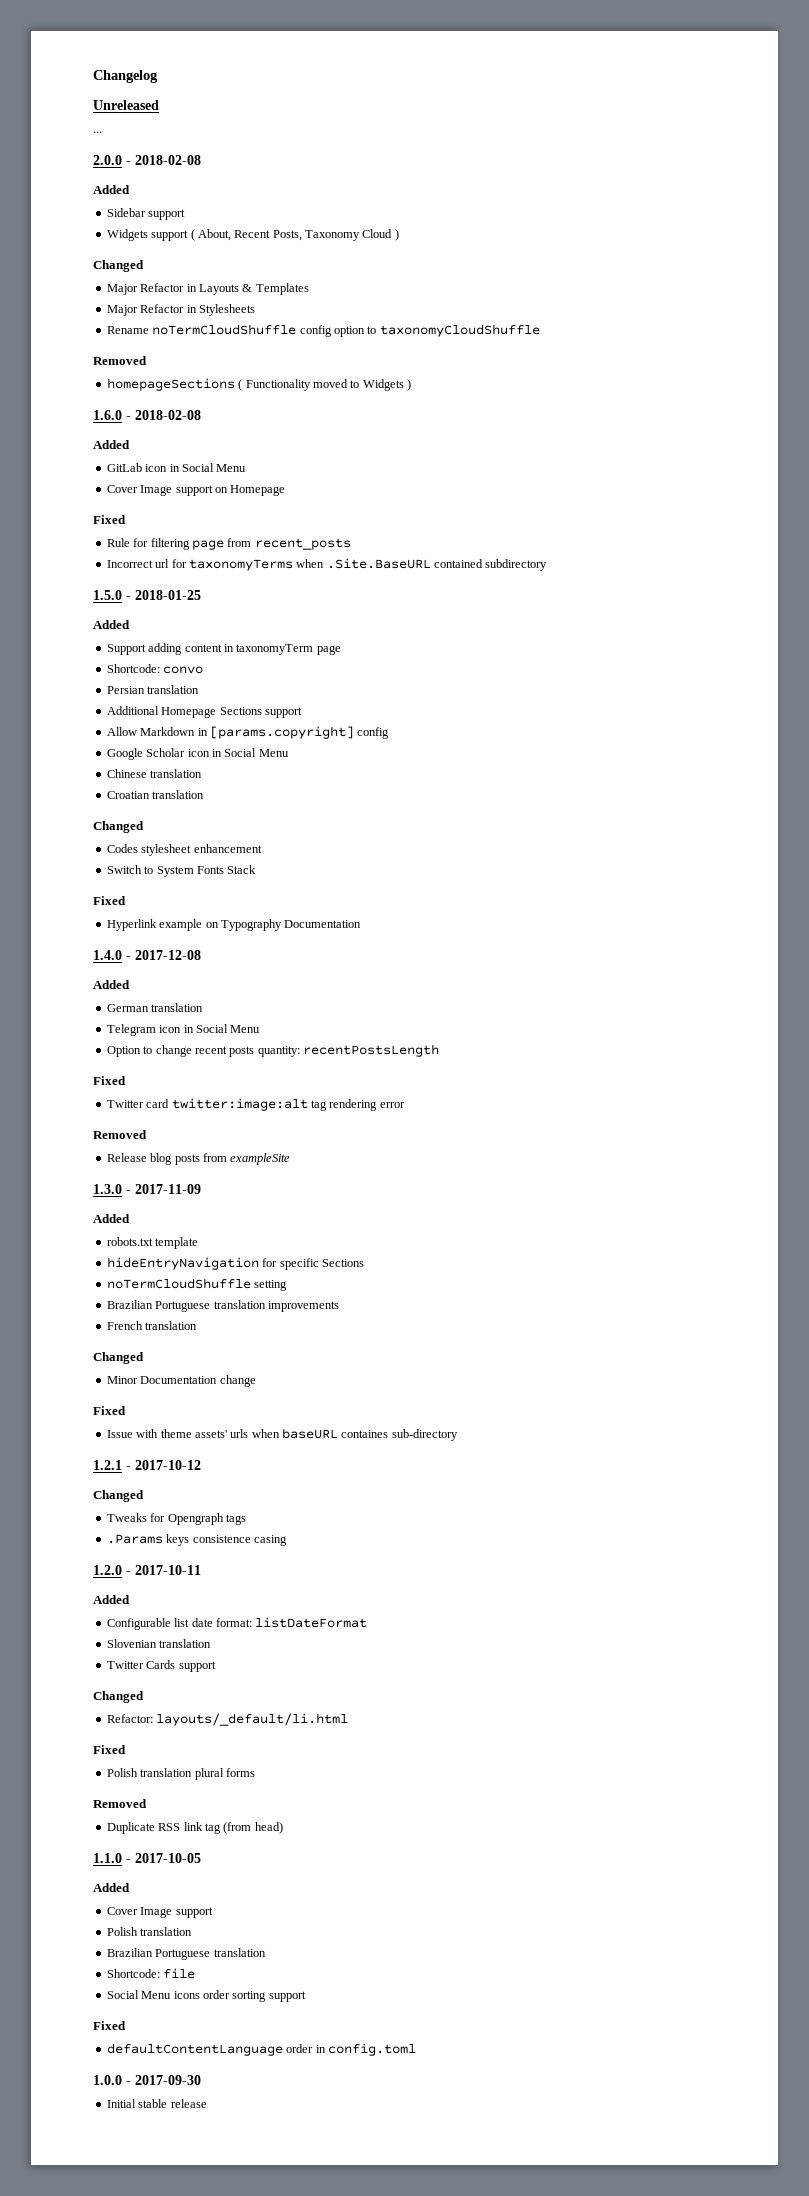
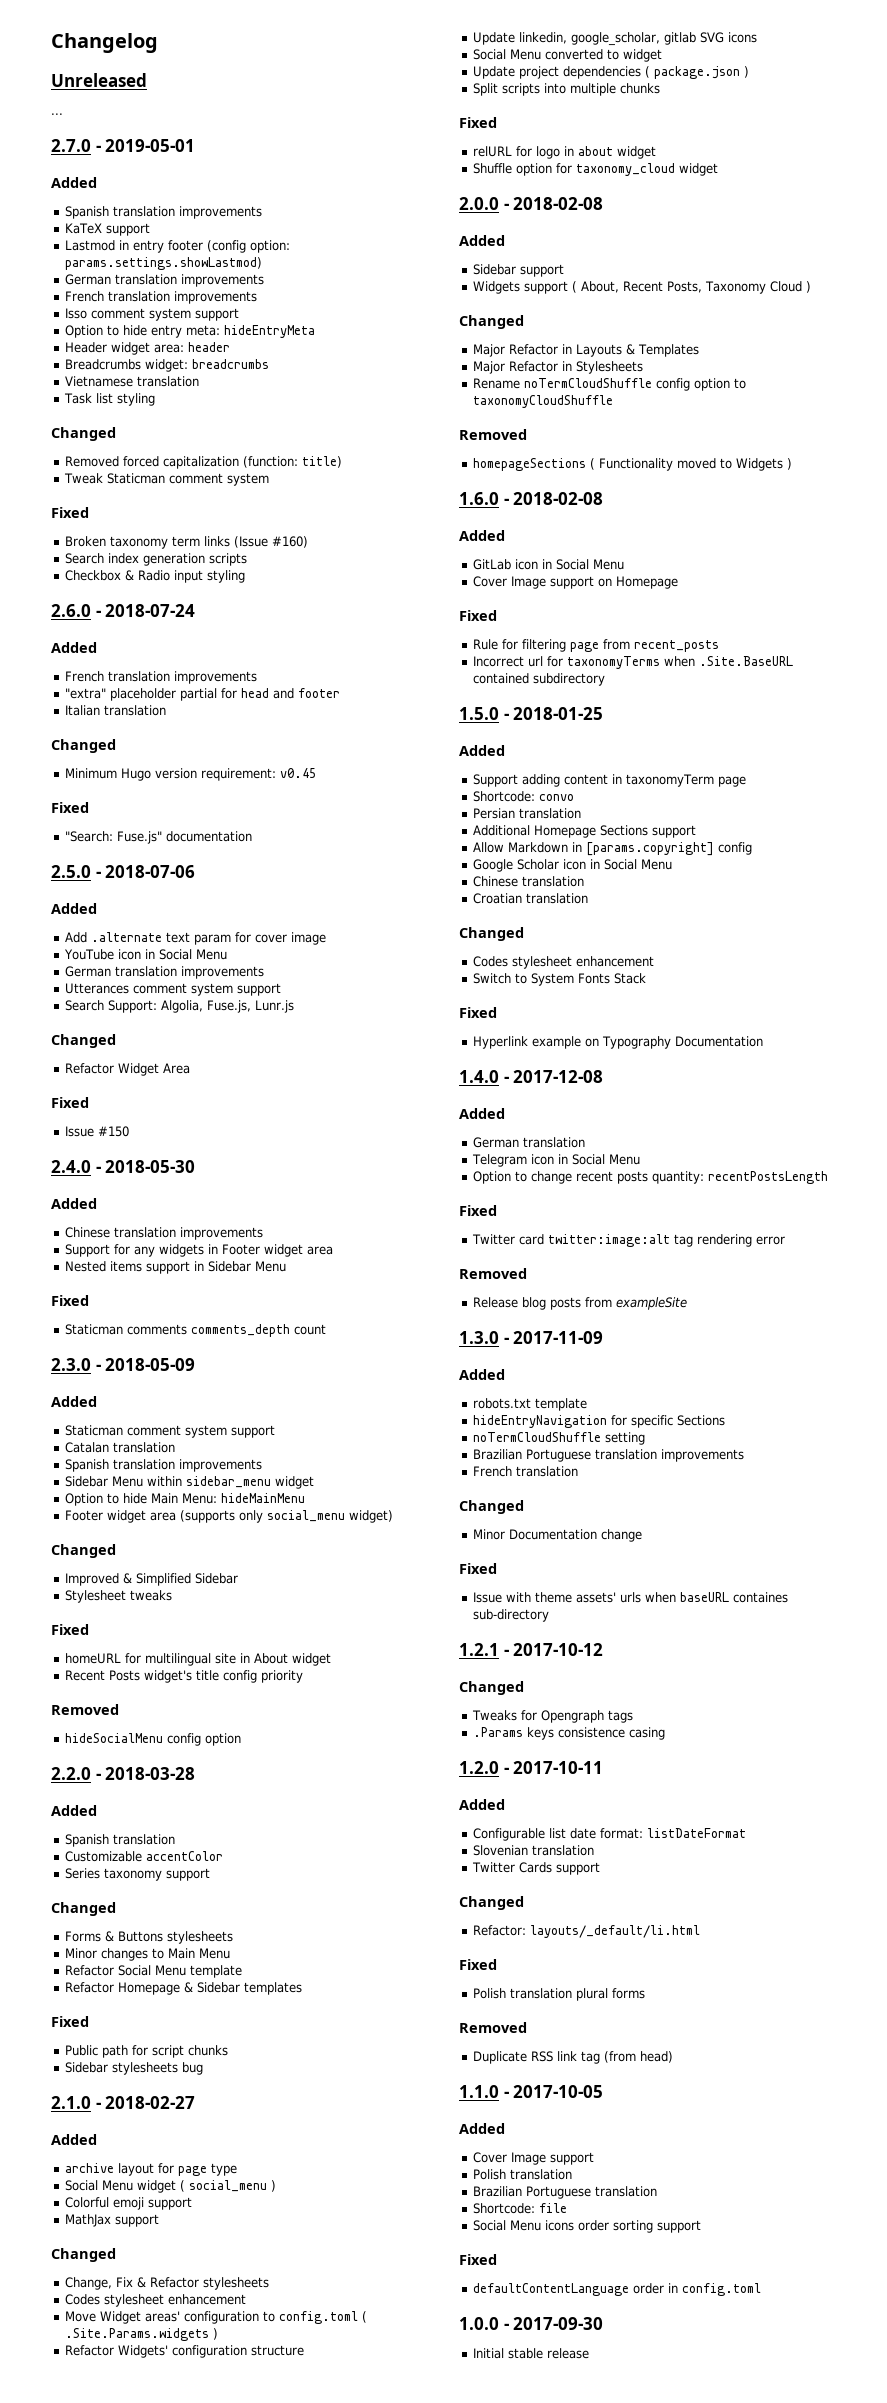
(102, 132) none -> [51,139,196,152] [51,177,97,188] [64,206,262,219] [64,223,150,236] [64,240,290,253] [64,257,262,270] [64,274,264,287] [64,291,257,304] [64,308,239,321] [64,325,315,338] [64,342,230,355] [64,359,269,372] [64,376,199,387] [63,393,155,406] [51,427,116,441] [64,456,342,469] [63,473,269,486] [51,507,89,518] [64,536,308,549] [64,553,247,566] [64,570,245,583] [51,604,196,617] [51,642,97,653] [64,671,257,684] [64,688,340,701] [64,705,166,716] [51,739,116,753] [64,768,316,781] [51,802,89,813] [64,831,252,844] [51,865,196,878] [51,903,97,914] [64,932,326,945] [63,949,227,960] [64,966,264,979] [64,983,281,996] [64,1000,294,1013] [51,1034,116,1048] [64,1063,190,1076] [51,1097,89,1108] [64,1126,129,1137] [51,1160,196,1173] [51,1198,97,1209] [64,1227,263,1240] [64,1244,333,1257] [64,1261,286,1274] [51,1295,89,1306] [64,1324,326,1337] [51,1358,196,1371] [51,1396,97,1407] [64,1425,275,1438] [64,1442,175,1453] [64,1459,262,1472] [64,1476,314,1489] [64,1493,305,1506] [64,1510,393,1523] [51,1544,116,1558] [64,1573,238,1586] [64,1590,172,1603] [51,1624,89,1635] [64,1653,331,1666] [64,1670,303,1683] [51,1704,119,1715] [64,1733,241,1746] [51,1767,196,1780] [51,1805,97,1816] [64,1834,175,1847] [64,1851,223,1862] [64,1868,210,1881] [51,1902,116,1916] [64,1931,233,1944] [64,1948,230,1961] [64,1965,242,1978] [64,1982,302,1995] [51,2016,89,2027] [64,2045,228,2058] [64,2062,203,2075] [51,2096,196,2109] [51,2134,97,2145] [64,2163,237,2176] [64,2180,276,2193] [64,2197,192,2210] [64,2214,159,2227] [51,2248,116,2262] [64,2277,269,2290] [64,2294,246,2307] [64,2311,367,2324] [64,2328,218,2341] [64,2345,304,2358] [472,32,757,46] [472,49,662,62] [472,66,749,79] [472,83,660,96] [459,117,497,128] [472,146,656,159] [472,163,718,176] // 2.7.0 - 2019-05-01 // Added // Spanish translation improvements // KaTeX support // Lastmod in entry footer (config option: params.settings.showLastmod) // German translation improvements // French translation improvements // Isso comment system support // Option to hide entry meta: hideEntryMeta // Header widget area: header // Breadcrumbs widget: breadcrumbs // Vietnamese translation // Task list styling // Changed // Removed forced capitalization (function: title) // Tweak Staticman comment system // Fixed // Broken taxonomy term links (Issue #160) // Search index generation scripts // Checkbox & Radio input styling // 2.6.0 - 2018-07-24 // Added // French translation improvements // "extra" placeholder partial for head and footer // Italian translation // Changed // Minimum Hugo version requirement: v0.45 // Fixed // "Search: Fuse.js" documentation // 2.5.0 - 2018-07-06 // Added // Add .alternate text param for cover image // YouTube icon in Social Menu // German translation improvements // Utterances comment system support // Search Support: Algolia, Fuse.js, Lunr.js // Changed // Refactor Widget Area // Fixed // Issue #150 // 2.4.0 - 2018-05-30 // Added // Chinese translation improvements // Support for any widgets in Footer widget area // Nested items support in Sidebar Menu // Fixed // Staticman comments comments_depth count // 2.3.0 - 2018-05-09 // Added // Staticman comment system support // Catalan translation // Spanish translation improvements // Sidebar Menu within sidebar_menu widget // Option to hide Main Menu: hideMainMenu // Footer widget area (supports only social_menu widget) // Changed // Improved & Simplified Sidebar // Stylesheet tweaks // Fixed // homeURL for multilingual site in About widget // Recent Posts widget's title config priority // Removed // hideSocialMenu config option // 2.2.0 - 2018-03-28 // Added // Spanish translation // Customizable accentColor // Series taxonomy support // Changed // Forms & Buttons stylesheets // Minor changes to Main Menu // Refactor Social Menu template // Refactor Homepage & Sidebar templates // Fixed // Public path for script chunks // Sidebar stylesheets bug // 2.1.0 - 2018-02-27 // Added // archive layout for page type // Social Menu widget ( social_menu ) // Colorful emoji support // MathJax support // Changed // Change, Fix & Refactor stylesheets // Codes stylesheet enhancement // Move Widget areas' configuration to config.toml ( .Site.Params.widgets ) // Refactor Widgets' configuration structure // Update linkedin, google_scholar, gitlab SVG icons // Social Menu converted to widget // Update project dependencies ( package.json ) // Split scripts into multiple chunks // Fixed // relURL for logo in about widget // Shuffle option for taxonomy_cloud widget

